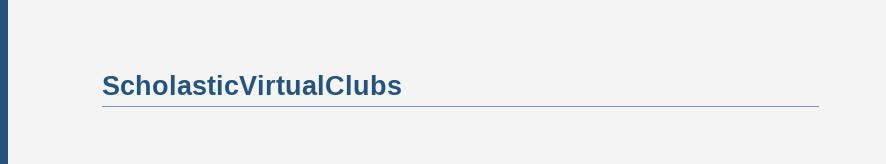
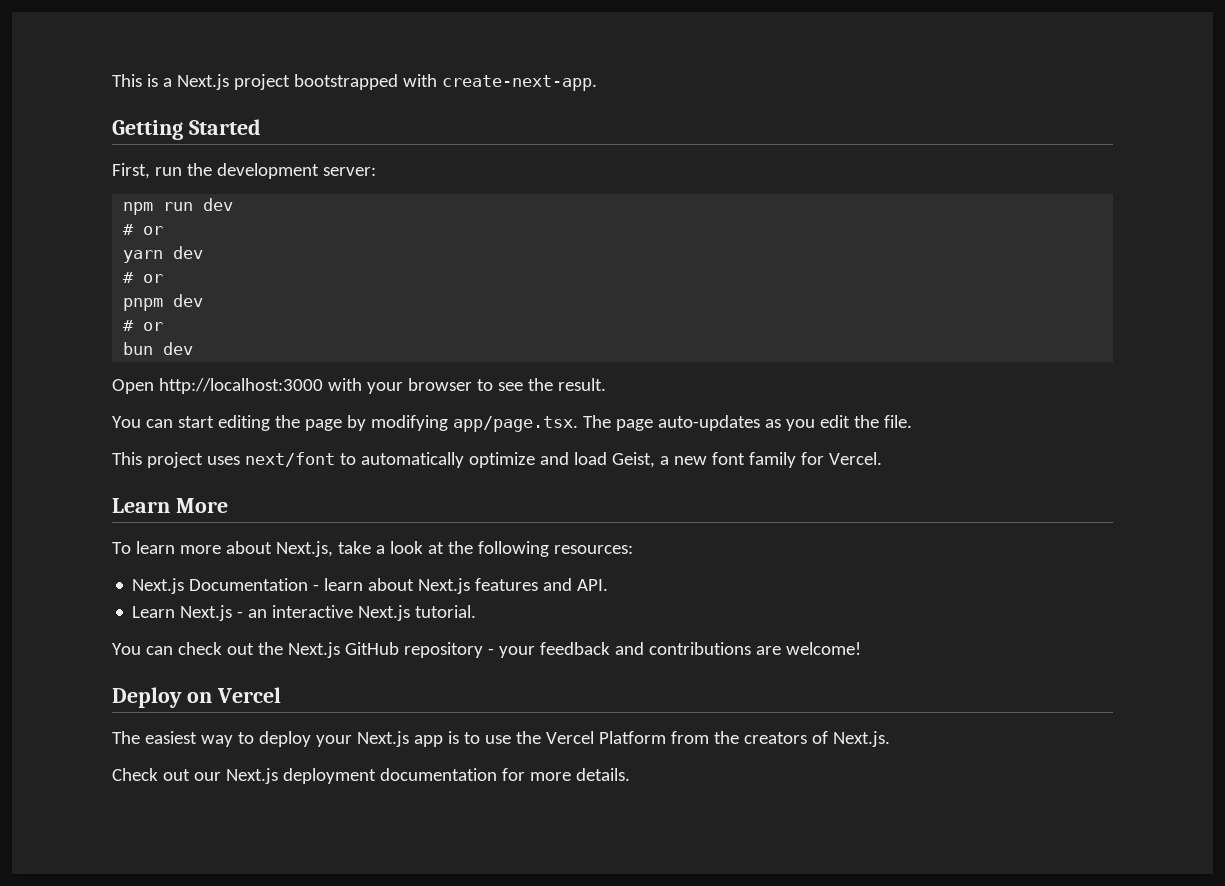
[102,75,402,95] ScholasticVirtualClubs -> [112,74,597,91] [112,119,261,140] [112,163,376,179] [123,198,234,215] [123,224,164,235] [123,246,204,263] [123,272,164,283] [123,294,204,311] [123,320,164,331] [123,342,194,355] [112,378,606,394] [112,415,912,432] [112,452,882,468] [112,498,228,513] [112,541,633,557] [132,578,609,594] [132,605,477,621] [112,642,861,658] [112,687,281,708] [112,731,890,747] [112,768,630,784] This is a Next.js project bootstrapped with create-next-app. // Getting Started // First, run the development server: // npm run dev // # or // yarn dev // # or // pnpm dev // # or // bun dev // Open http://localhost:3000 with your browser to see the result. // You can start editing the page by modifying app/page.tsx. The page auto-updates as you edit the file. // This project uses next/font to automatically optimize and load Geist, a new font family for Vercel. // Learn More // To learn more about Next.js, take a look at the following resources: // Next.js Documentation - learn about Next.js features and API. // Learn Next.js - an interactive Next.js tutorial. // You can check out the Next.js GitHub repository - your feedback and contributions are welcome! // Deploy on Vercel // The easiest way to deploy your Next.js app is to use the Vercel Platform from the creators of Next.js. // Check out our Next.js deployment documentation for more details.

